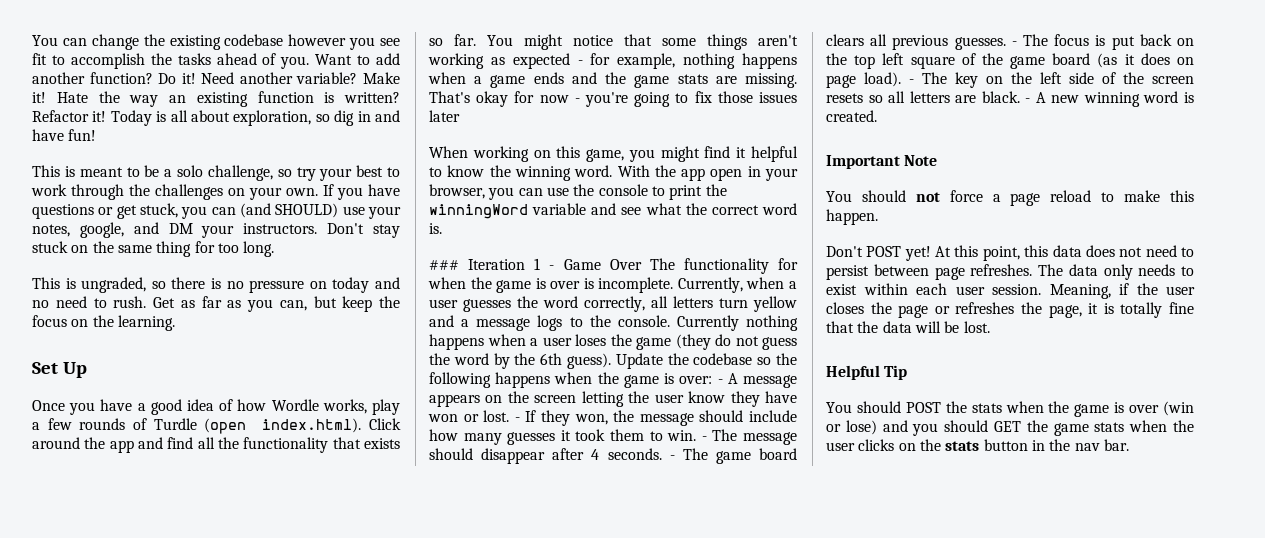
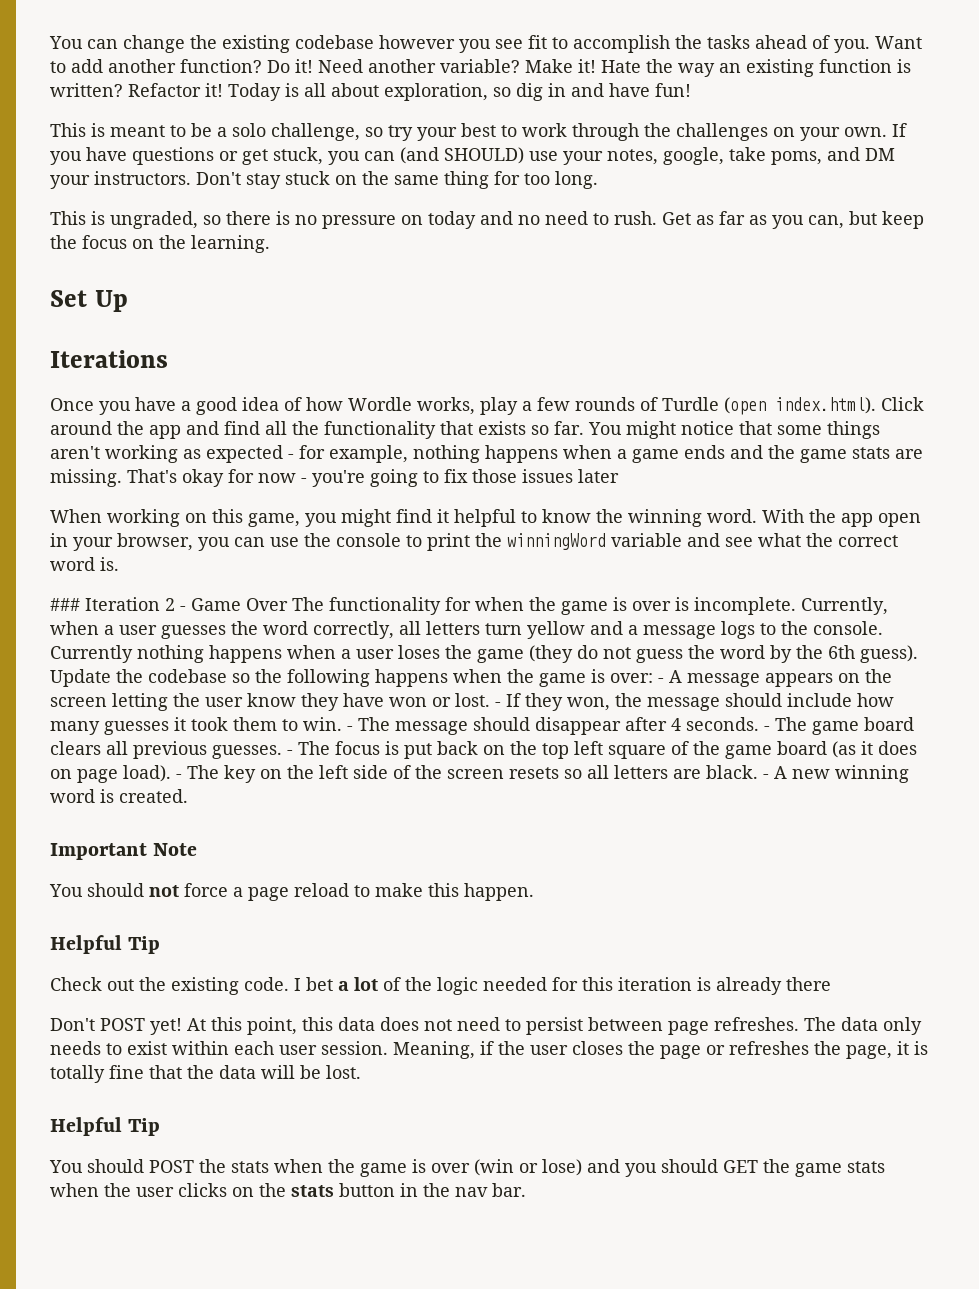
(124, 230) none -> [729,147,822,165] take poms,
(87, 370) none -> [50,350,168,368] // Iterations
[534,258,541,270] 1 -> [165,598,175,611] 2
(878, 217) none -> [50,935,161,954] [50,977,831,995] // Helpful Tip // Check out the existing code. I bet a lot of the logic needed for this iteration is already there

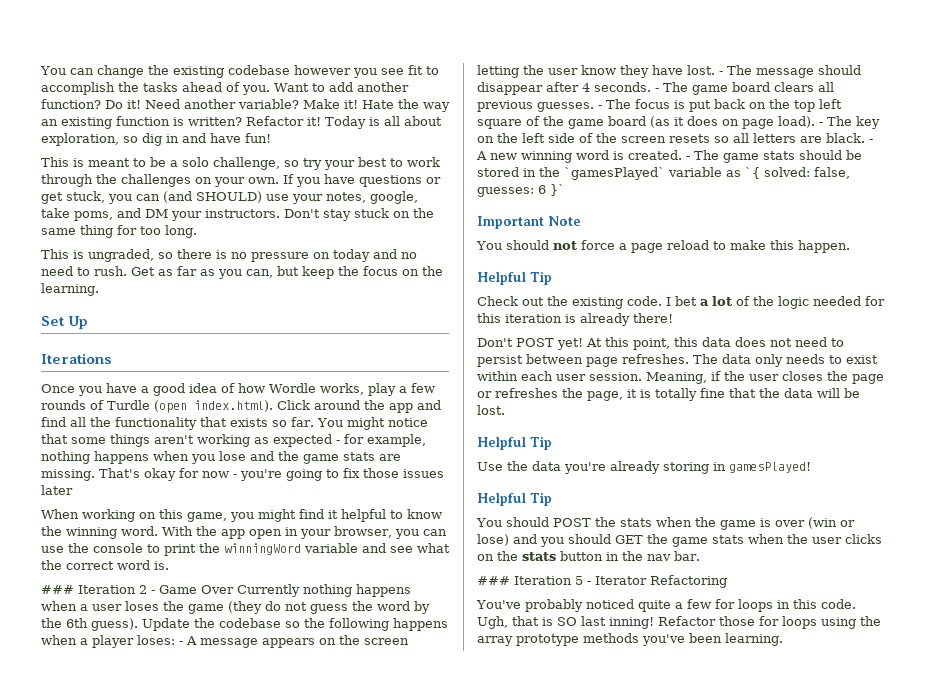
[617,445,725,463] a game ends -> [191,451,246,464] you lose
[292,597,888,615] [50,621,883,639] The functionality for when the game is over is incomplete. Currently, when a user guesses the word correctly, all letters turn yellow and a message logs to the console. -> (234, 589) none
[507,669,653,687] the game is over: -> [80,635,175,648] a player loses:
[389,693,894,711] [50,717,342,735] won or lost. - If they won, the message should include how many guesses it took them to win. -> [687,65,715,75] lost.
(188, 796) none -> [686,150,862,163] [477,167,850,180] [477,184,565,197] - The game stats should be stored in the `gamesPlayed` variable as `{ solved: false, guesses: 6 }`
[786,977,831,991] there -> [633,313,673,323] there!
(161, 1127) none -> [477,461,811,474] [477,492,552,506] // Use the data you're already storing in gamesPlayed! // Helpful Tip
(526, 1190) none -> [477,575,727,588] [476,599,856,612] [477,616,881,629] [477,633,783,646] // ### Iteration 5 - Iterator Refactoring // You've probably noticed quite a few for loops in this code. Ugh, that is SO last inning! Refactor those for loops using the array prototype methods you've been learning.

